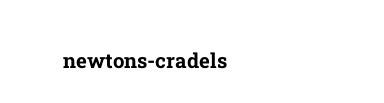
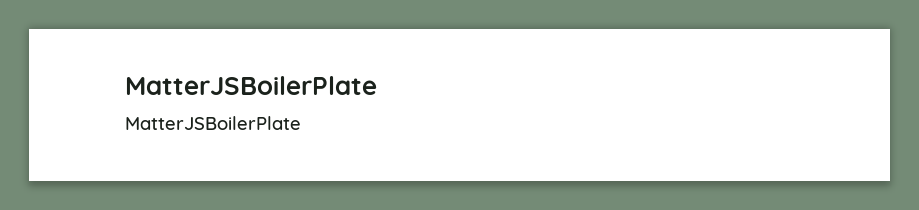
[63,52,227,69] newtons-cradels -> [125,76,377,95] [125,116,301,130] MatterJSBoilerPlate // MatterJSBoilerPlate

